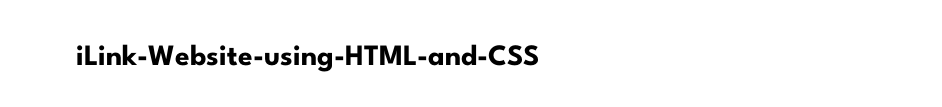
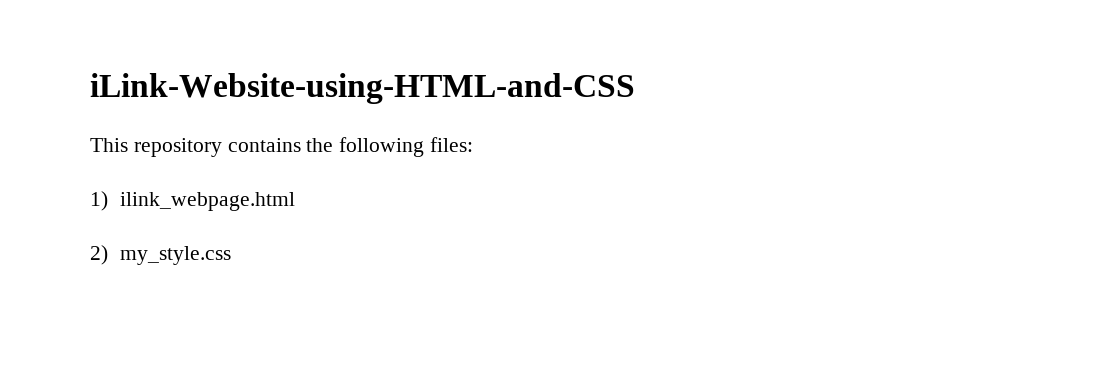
(539, 58) none -> [90,137,474,157] [90,191,296,211] [90,245,232,265] // This repository contains the following files: // 1) ilink_webpage.html // 2) my_style.css

